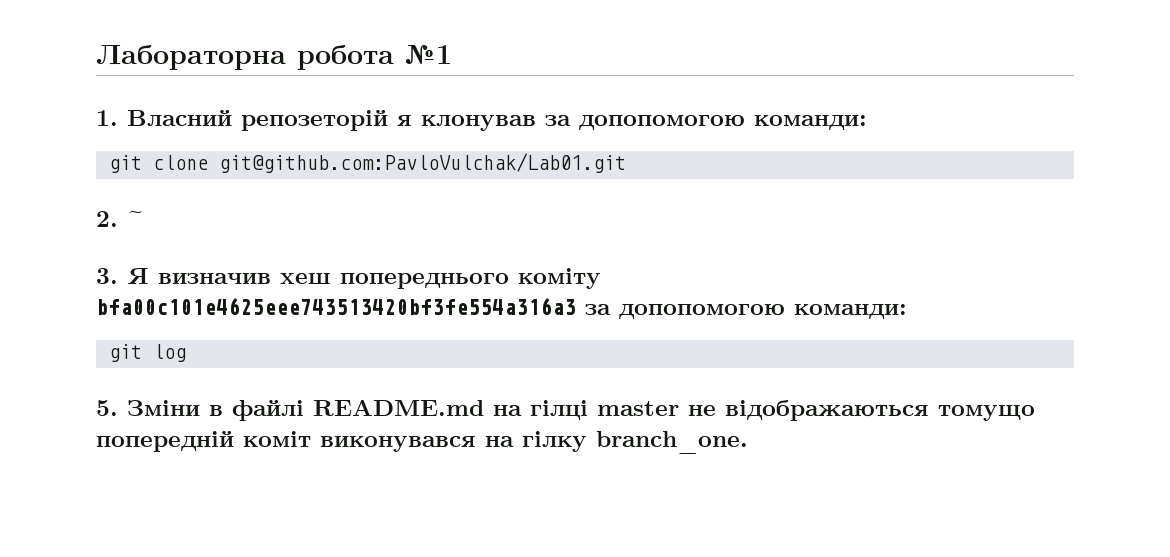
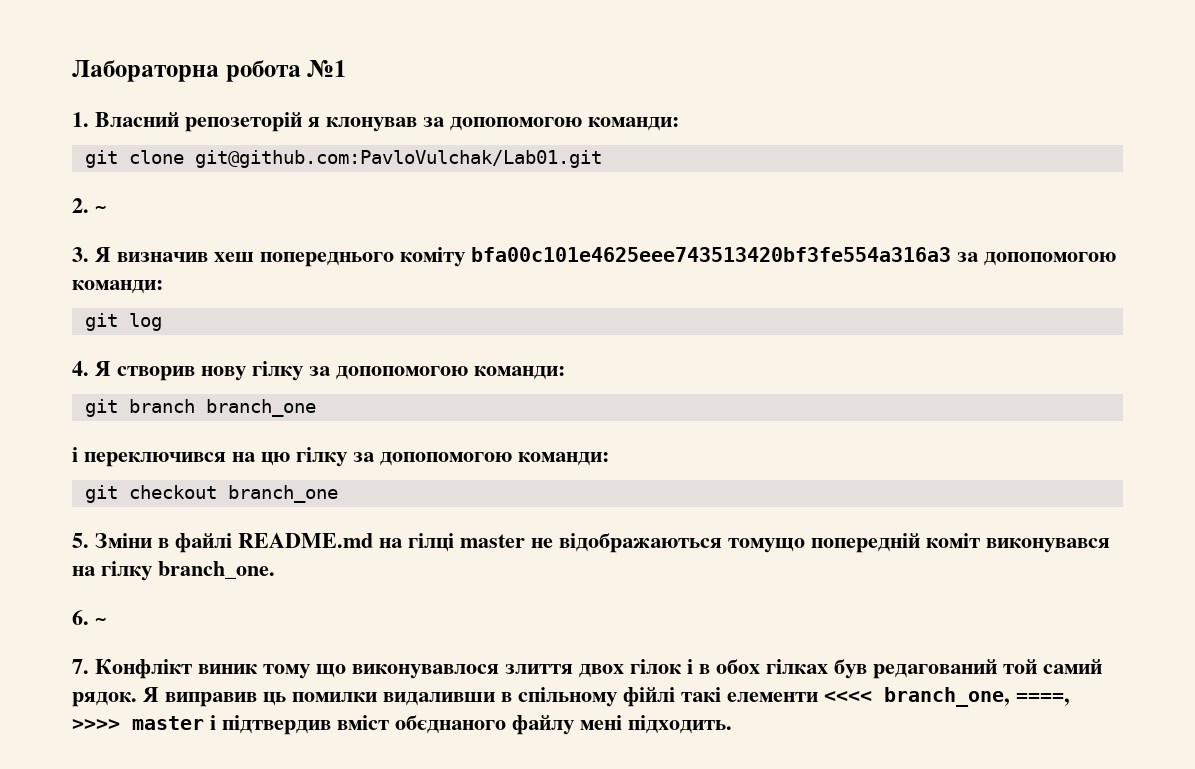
(186, 353) none -> [72,361,565,381] [84,399,316,417] [72,447,609,467] [84,485,338,503] // 4. Я створив нову гілку за допопомогою команди: // git branch branch_one // і переключився на цю гілку за допопомогою команди: // git checkout branch_one
(748, 442) none -> [72,610,106,625] [72,659,1102,679] [72,687,1070,707] [72,715,732,735] // 6. ~ // 7. Конфлікт виник тому що виконувавлося злиття двох гілок і в обох гілках був редагований той самий рядок. Я виправив ць помилки видаливши в спільному фійлі такі елементи <<<< branch_one, ====, >>>> master і підтвердив вміст обєднаного файлу мені підходить.

